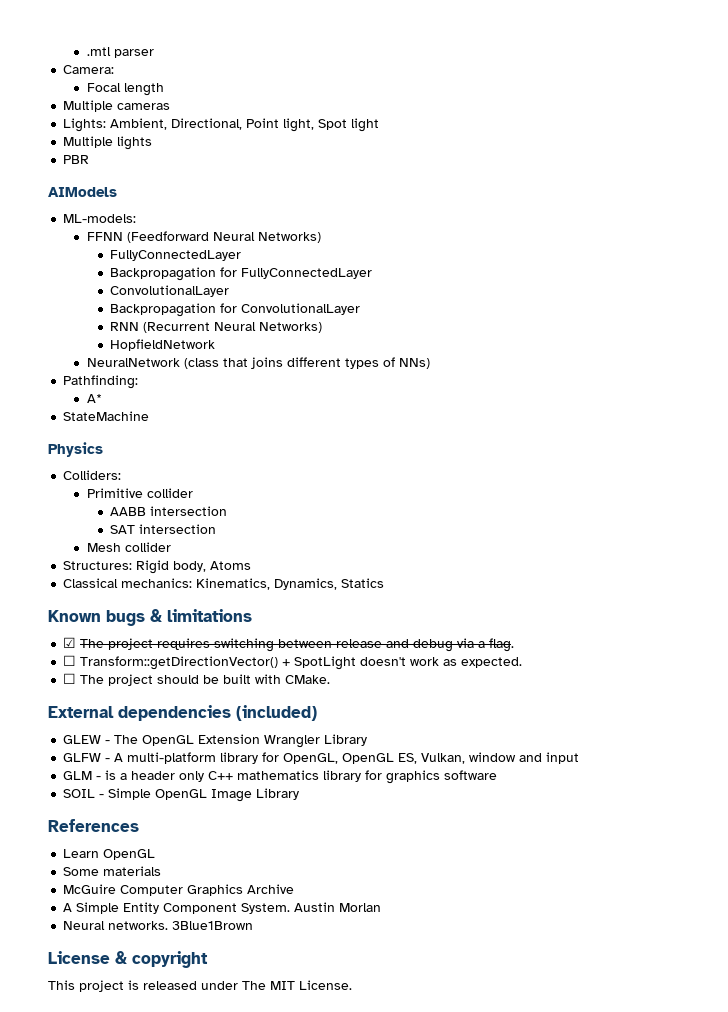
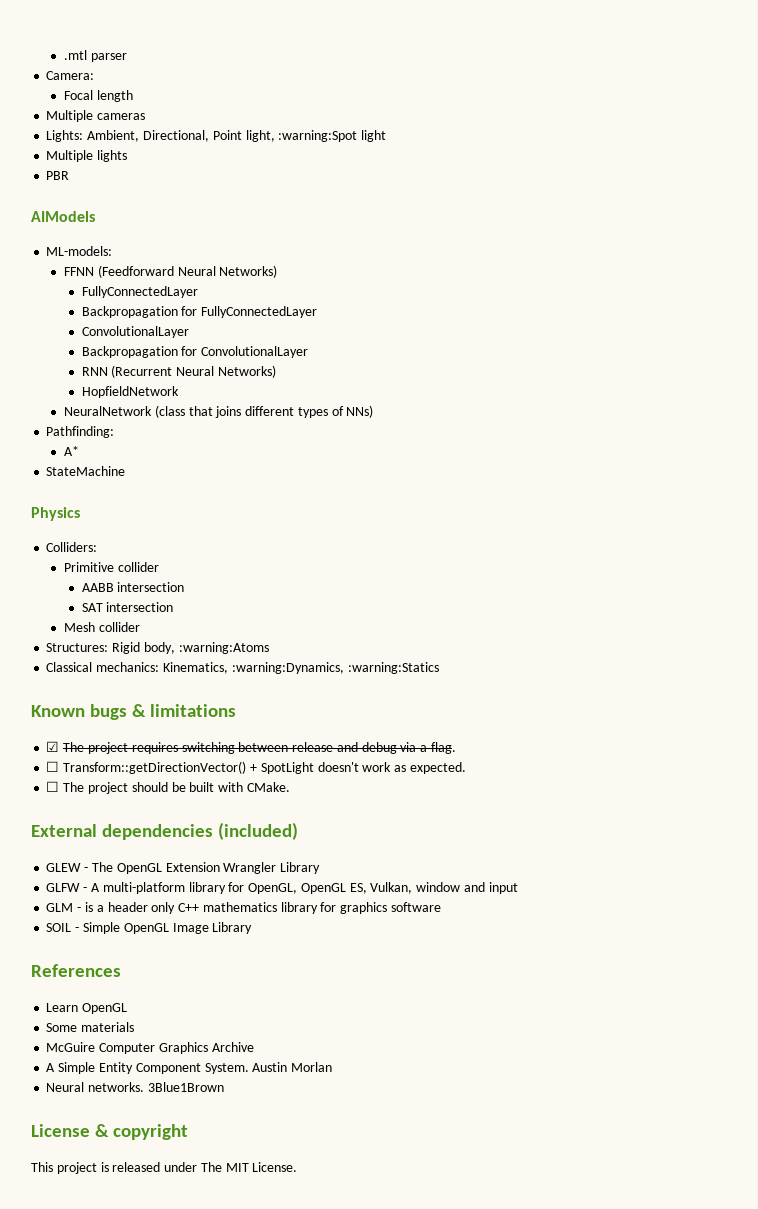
[318,119,348,130] Spot -> [278,130,358,142] :warning:Spot
[210,561,252,570] Atoms -> [178,642,269,654] :warning:Atoms
[274,578,385,590] Dynamics, Statics -> [231,662,439,674] :warning:Dynamics, :warning:Statics

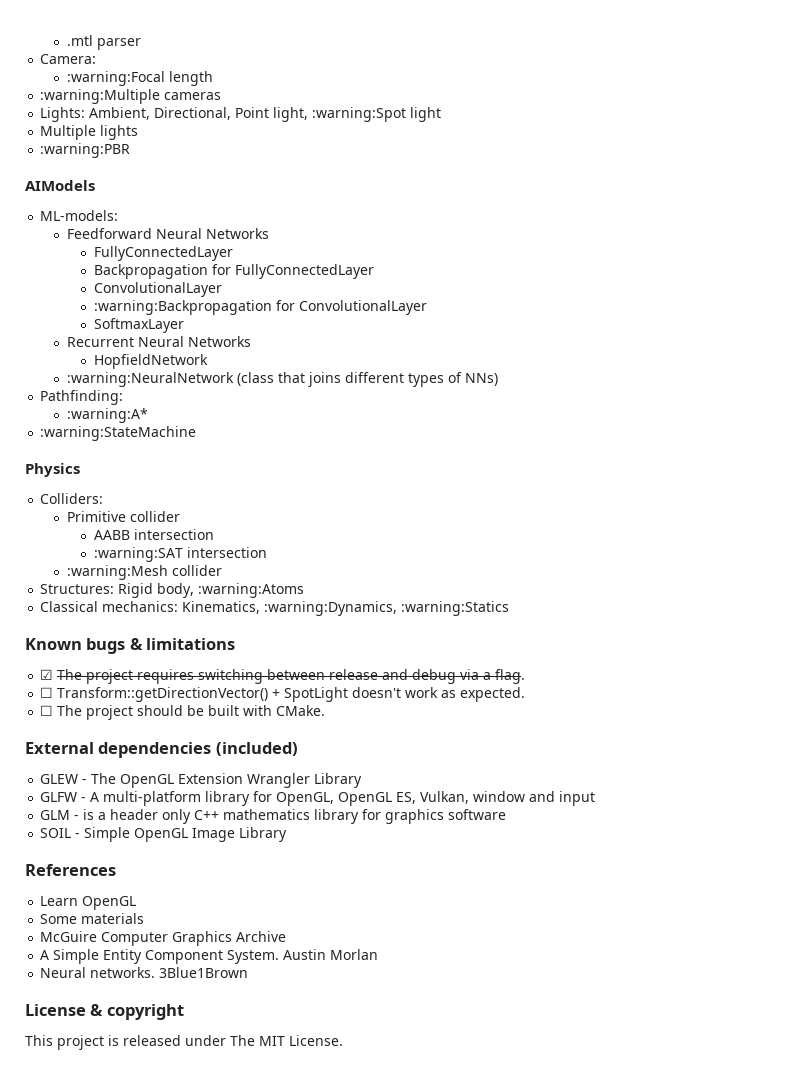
[63,90,93,100] Focal -> [66,71,165,86] :warning:Focal
[46,110,94,122] Multiple -> [40,89,161,104] :warning:Multiple
[46,171,70,180] PBR -> [40,143,131,158] :warning:PBR
[63,265,278,278] FFNN (Feedforward Neural Networks) -> [66,228,269,239] Feedforward Neural Networks
[81,346,178,358] Backpropagation -> [93,300,272,315] :warning:Backpropagation
[81,365,276,378] RNN (Recurrent Neural Networks) -> [93,318,184,333] [66,336,251,347] SoftmaxLayer // Recurrent Neural Networks
[63,406,152,416] NeuralNetwork -> [66,372,234,387] :warning:NeuralNetwork
[63,446,79,456] [46,466,126,476] A* // StateMachine -> [66,408,148,423] [40,426,197,441] :warning:A* // :warning:StateMachine
[81,602,174,612] [63,622,95,632] SAT intersection // Mesh -> [93,547,267,562] [66,565,168,580] :warning:SAT intersection // :warning:Mesh

